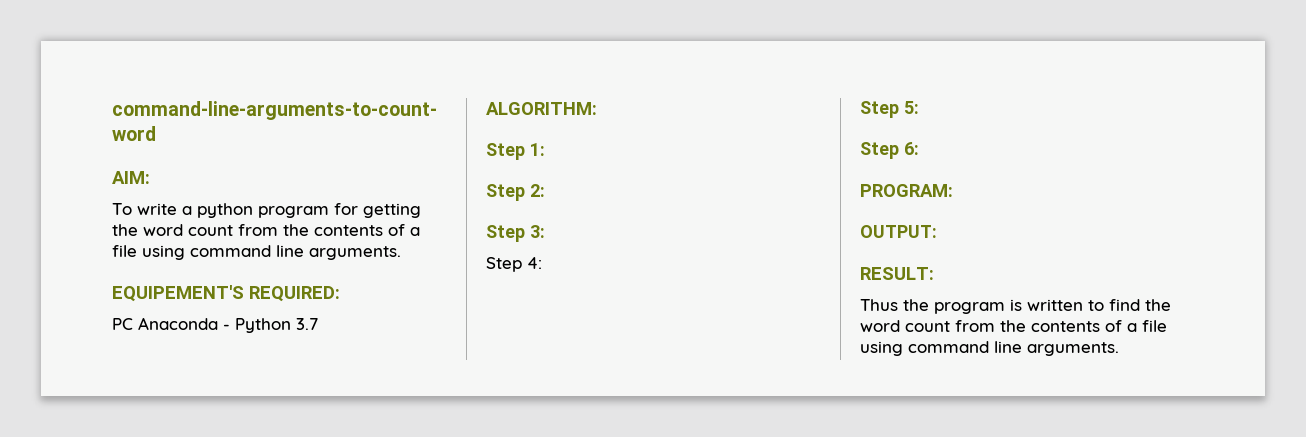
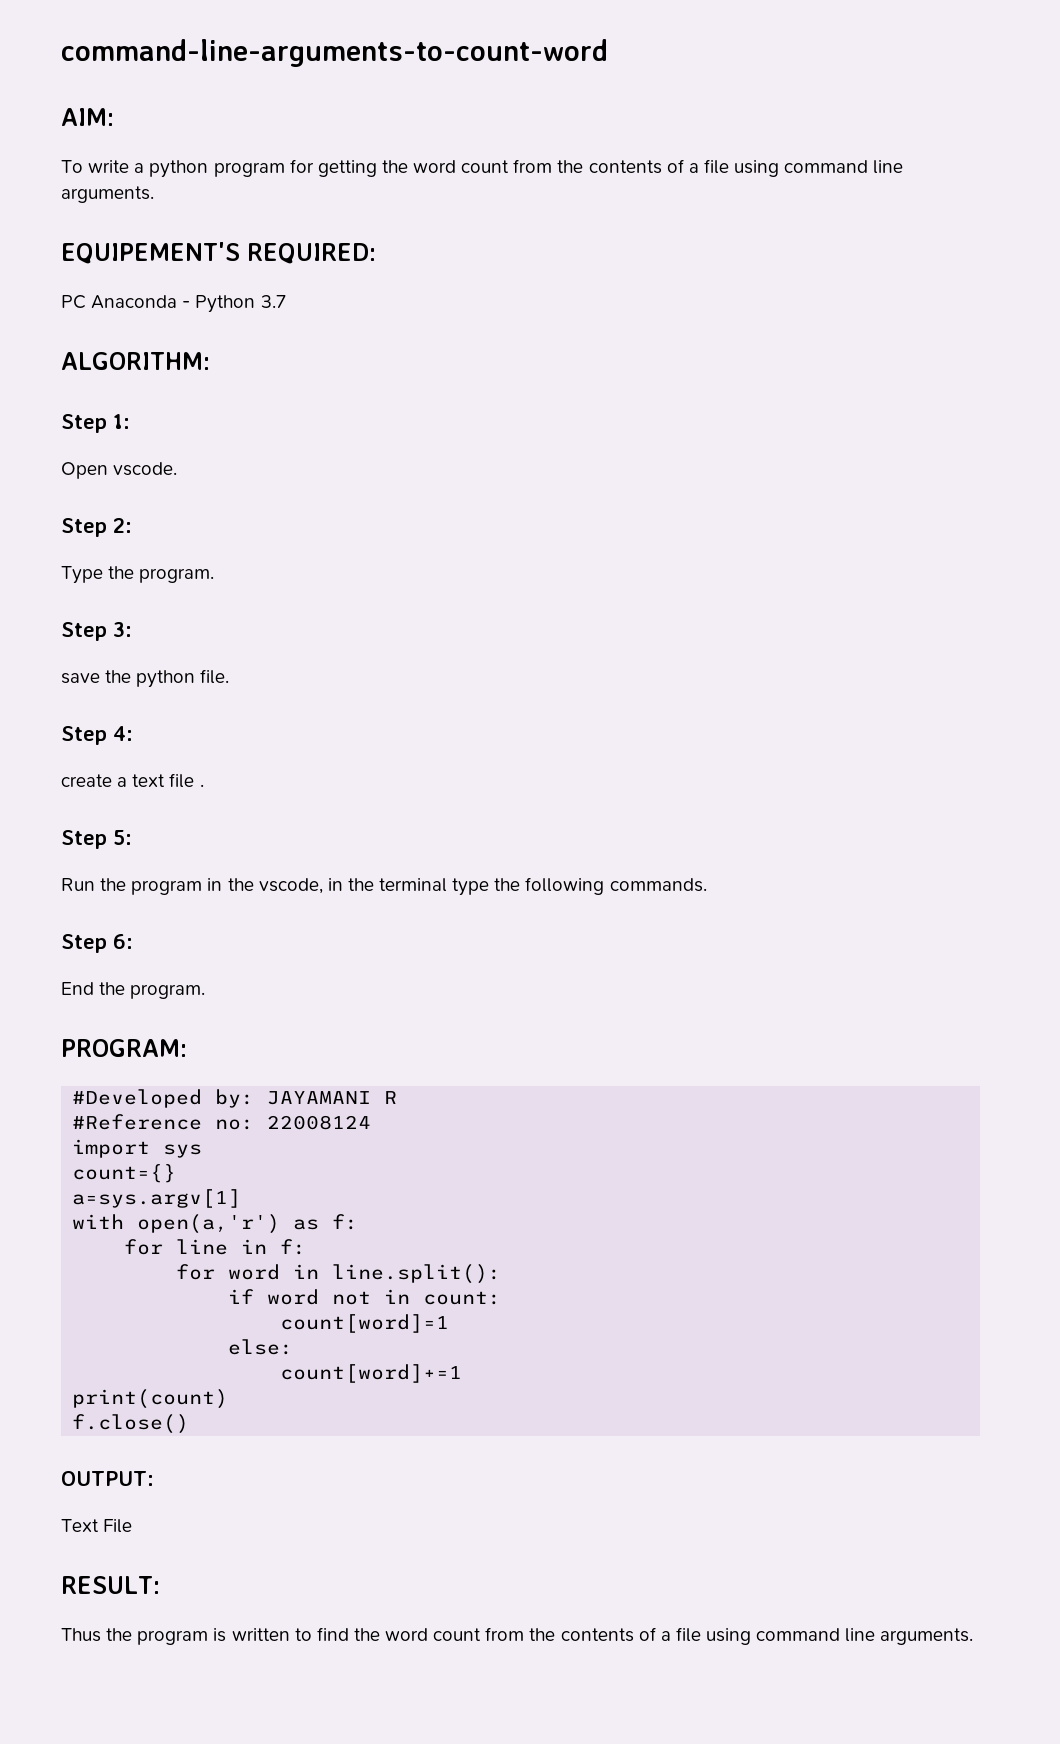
(545, 149) none -> [61,462,178,479] // Open vscode.
(545, 190) none -> [61,566,215,584] // Type the program.
[486,257,542,272] [860,101,919,118] [860,142,919,159] [860,184,953,197] Step 4: // Step 5: // Step 6: // PROGRAM: -> [61,669,230,688] [61,726,133,745] [61,773,204,788] [61,830,132,849] [61,877,707,896] [61,934,133,953] [61,982,206,999] [61,1039,187,1057] [72,1089,398,1108] [72,1114,372,1130] [72,1139,203,1158] [72,1164,177,1183] [72,1189,242,1208] [72,1214,359,1234] [124,1239,307,1255] [176,1264,502,1284] [228,1289,502,1305] [280,1314,450,1333] [228,1339,294,1355] [280,1364,463,1383] [72,1389,229,1409] [72,1414,190,1434] save the python file. // Step 4: // create a text file . // Step 5: // Run the program in the vscode, in the terminal type the following commands. // Step 6: // End the program. // PROGRAM: // #Developed by: JAYAMANI R // #Reference no: 22008124 // import sys // count={} // a=sys.argv[1] // with open(a,'r') as f: // for line in f: // for word in line.split(): // if word not in count: // count[word]=1 // else: // count[word]+=1 // print(count) // f.close()
(937, 231) none -> [61,1519,133,1533] // Text File

